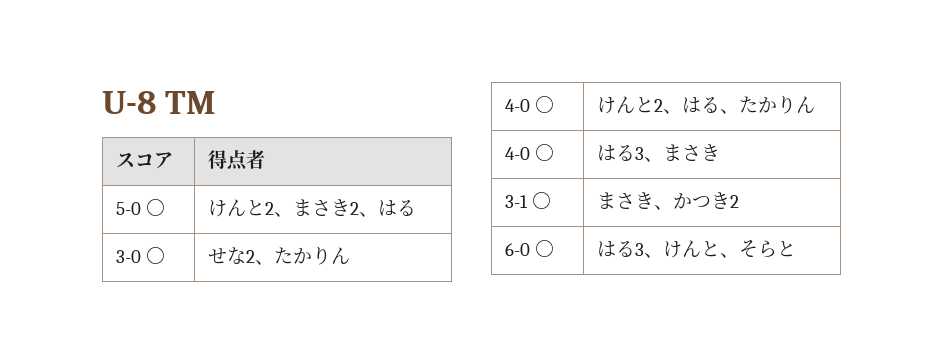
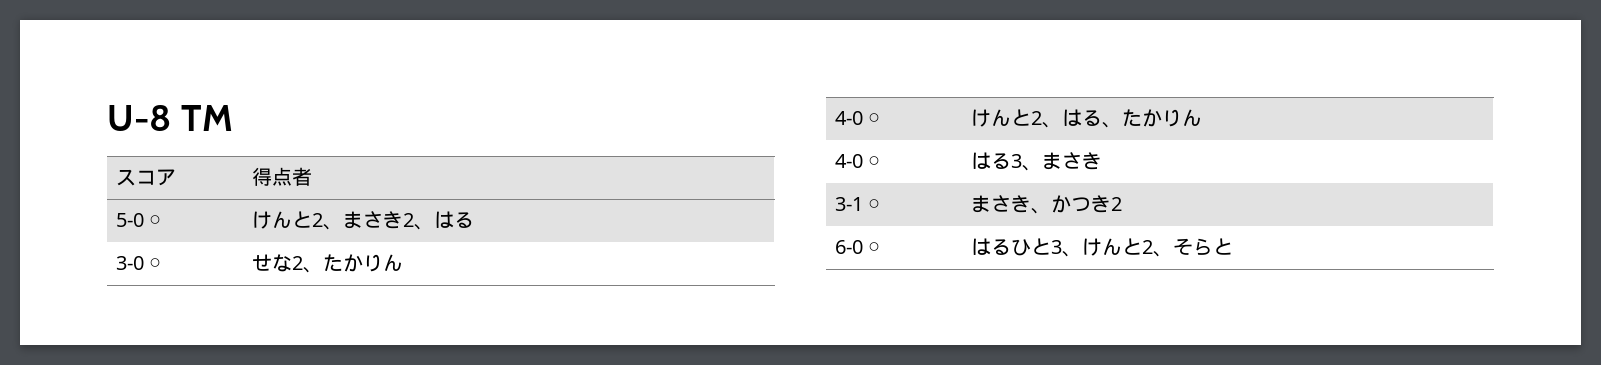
(636, 249) none -> [1010,238,1051,256] ひと
(721, 249) none -> [1141,240,1153,254] 2

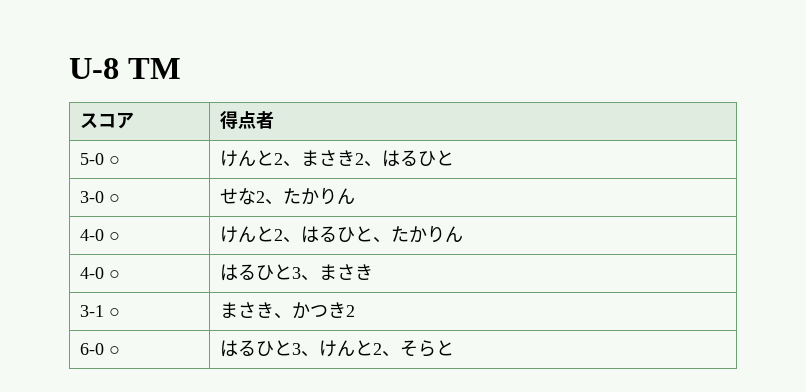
(474, 220) none -> [417,150,454,166] ひと
(1102, 118) none -> [336,226,373,242] ひと
(1011, 161) none -> [255,264,292,280] ひと

